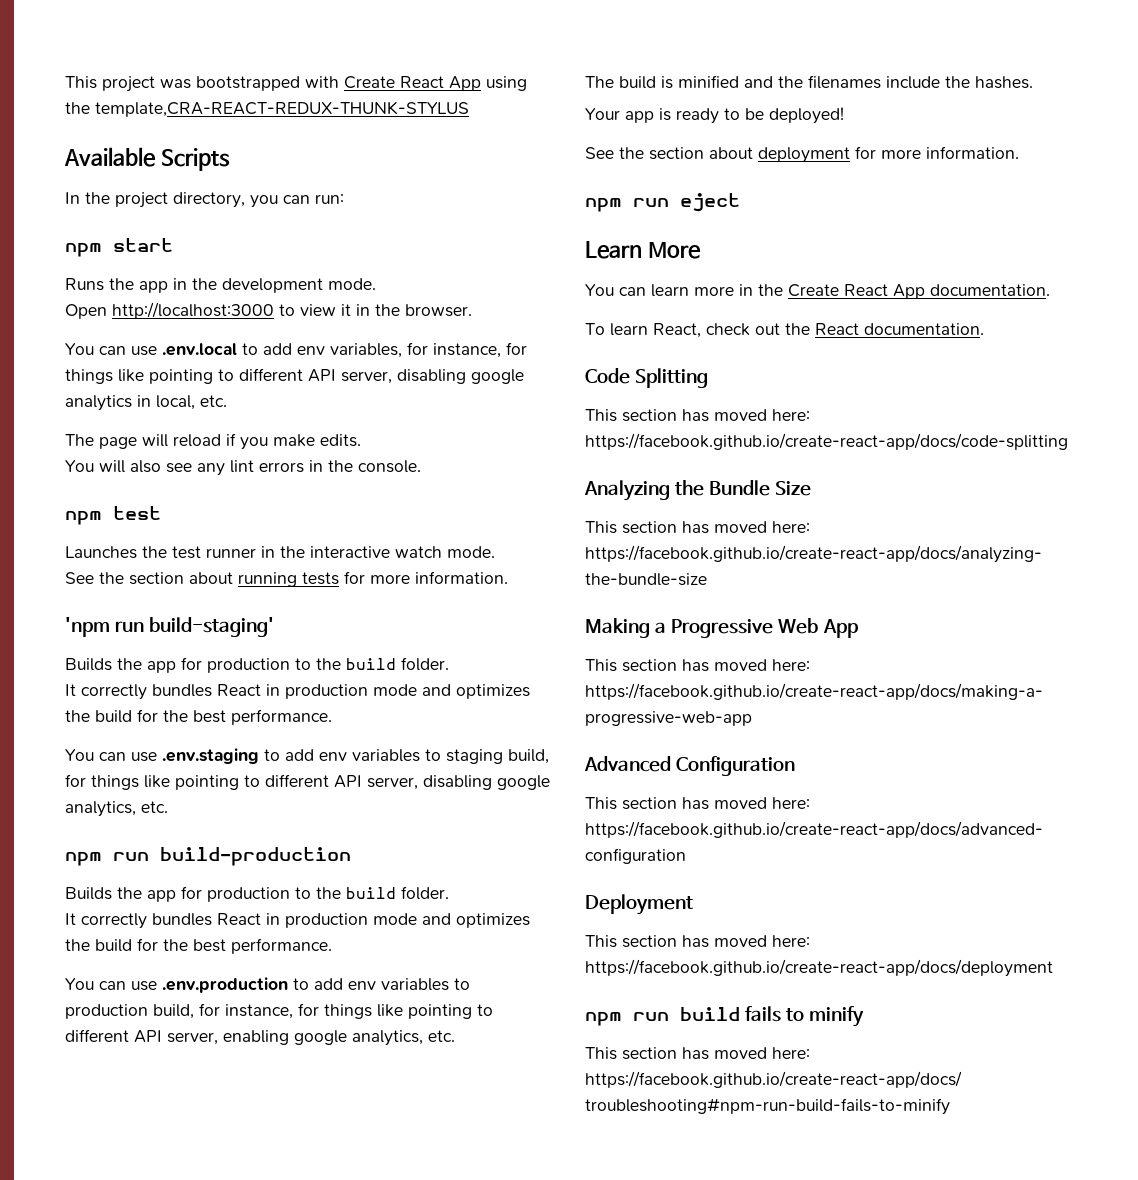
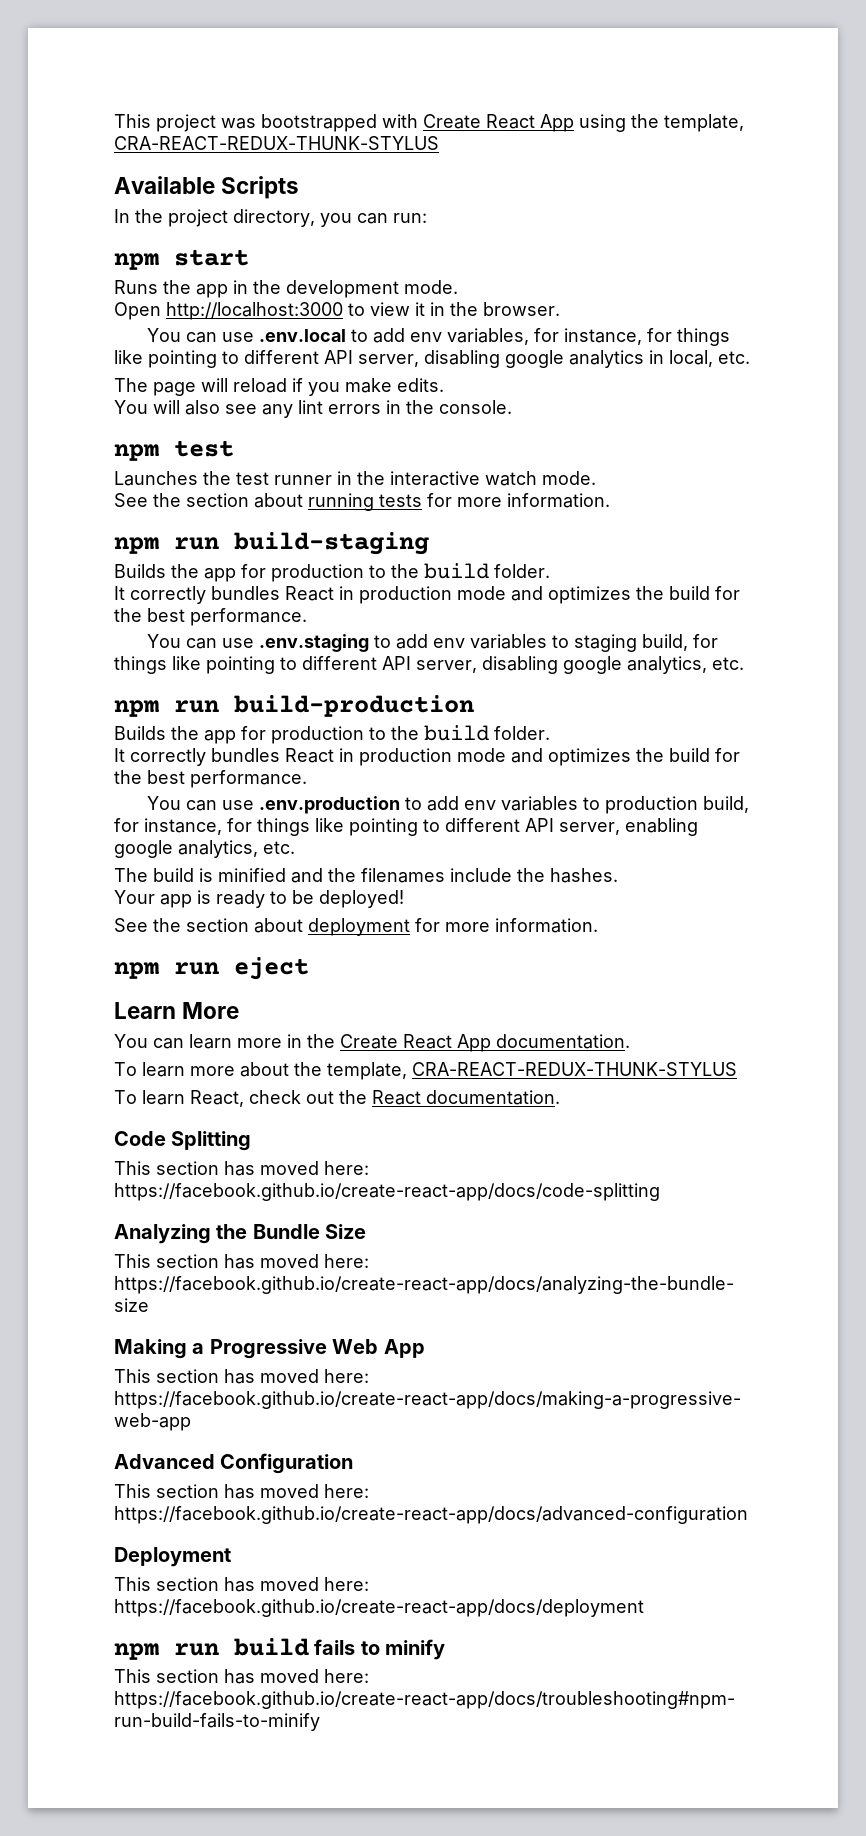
[95,101,469,117] template,CRA-REACT-REDUX-THUNK-STYLUS -> [664,114,744,132] [114,136,439,150] template, CRA-REACT-REDUX-THUNK-STYLUS
[65,617,275,637] 'npm run build-staging' -> [114,532,429,555] npm run build-staging
(1050, 290) none -> [114,1062,737,1080] // To learn more about the template, CRA-REACT-REDUX-THUNK-STYLUS

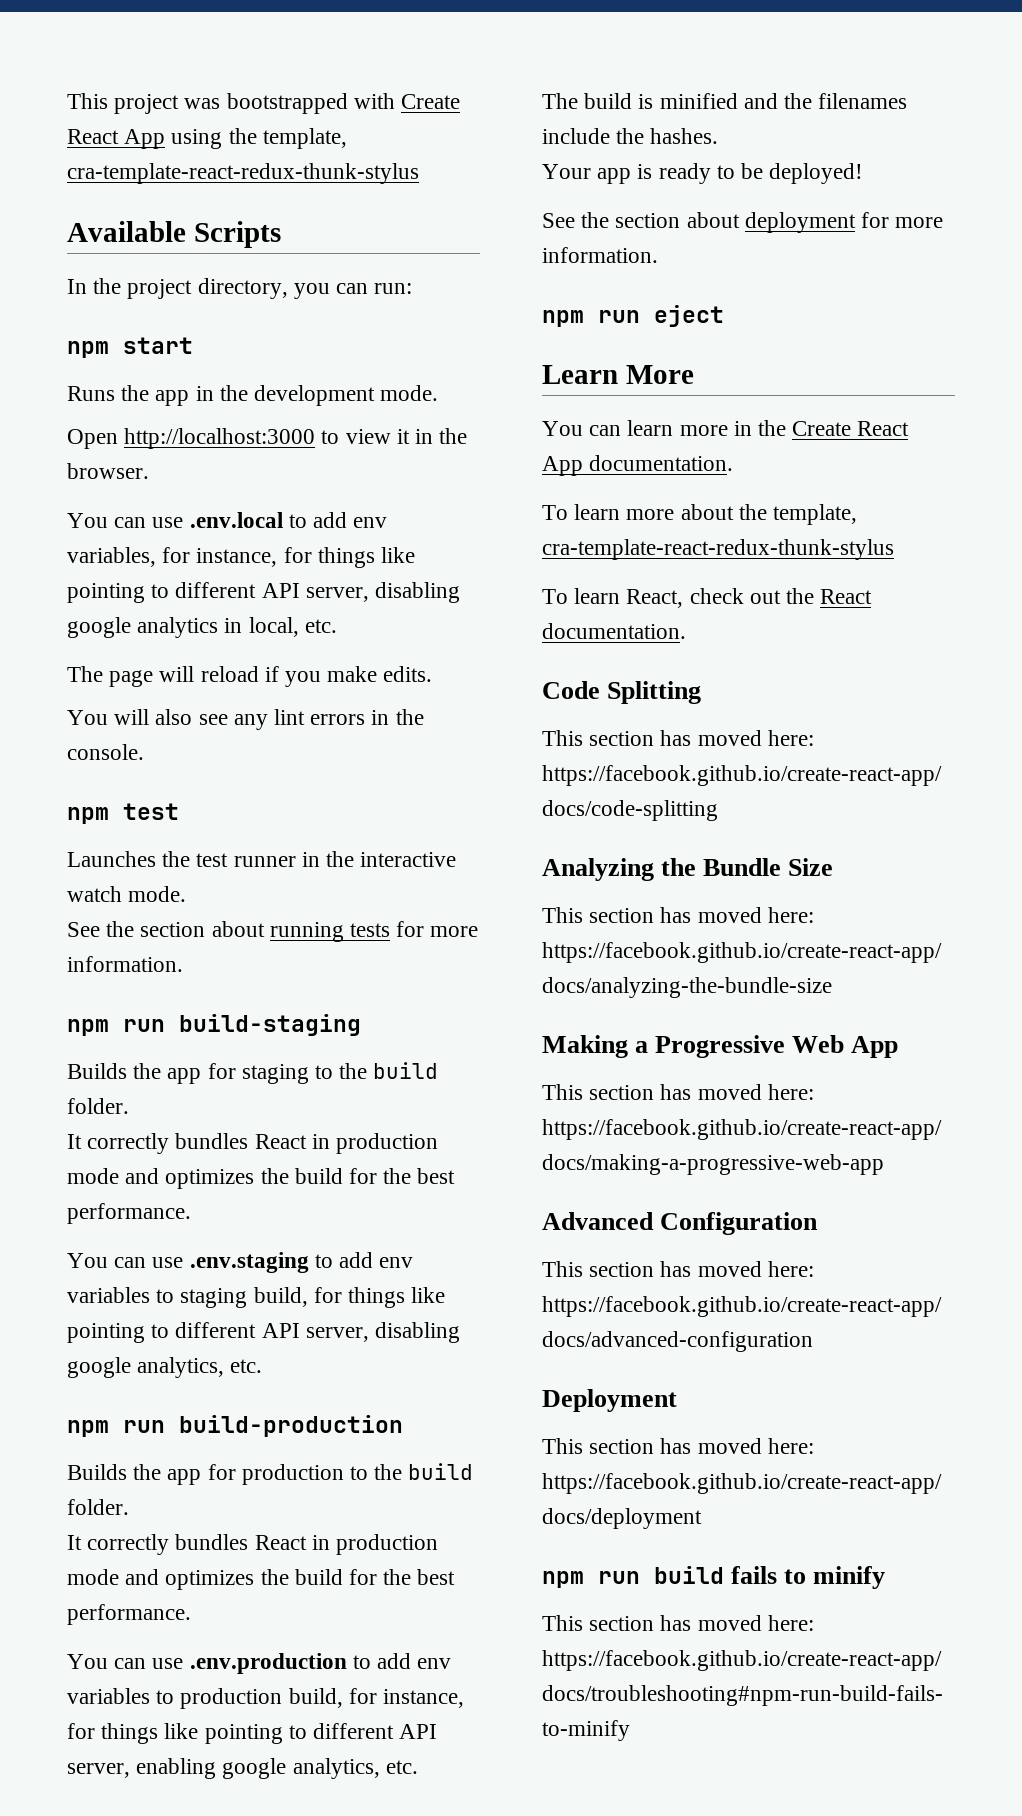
[114,136,439,150] CRA-REACT-REDUX-THUNK-STYLUS -> [67,163,419,184] cra-template-react-redux-thunk-stylus
[271,564,364,582] production -> [241,1064,309,1084] staging
[412,1062,737,1076] CRA-REACT-REDUX-THUNK-STYLUS -> [542,539,894,560] cra-template-react-redux-thunk-stylus

